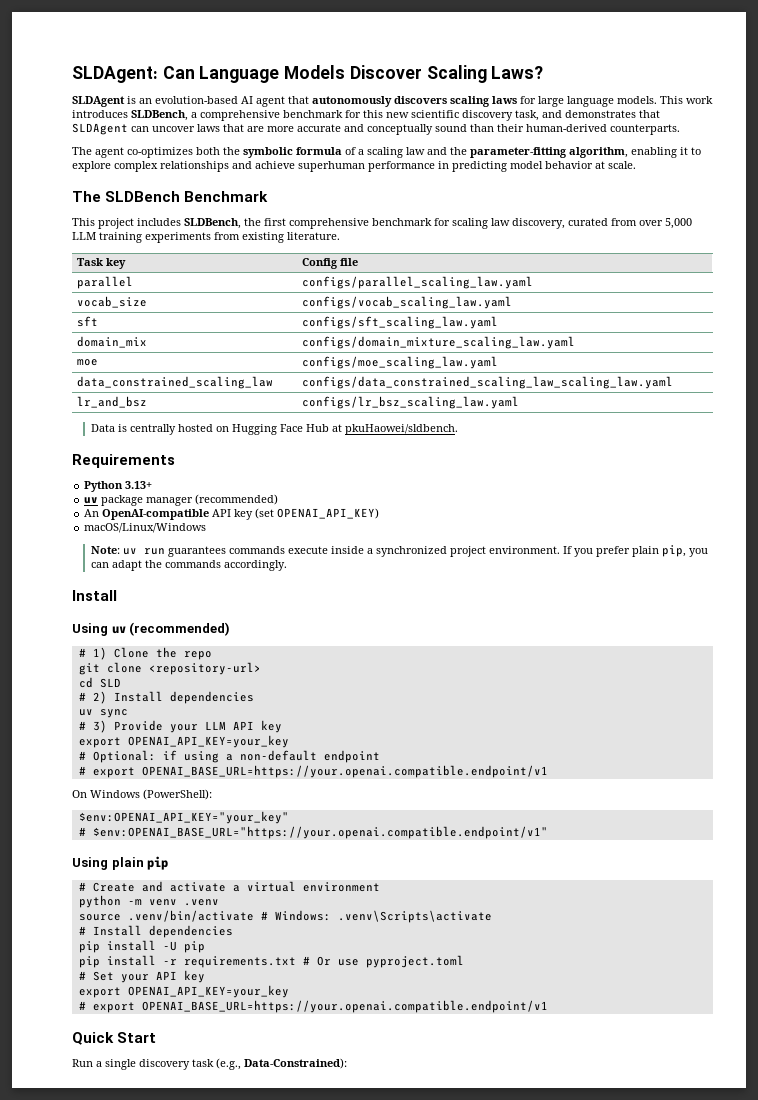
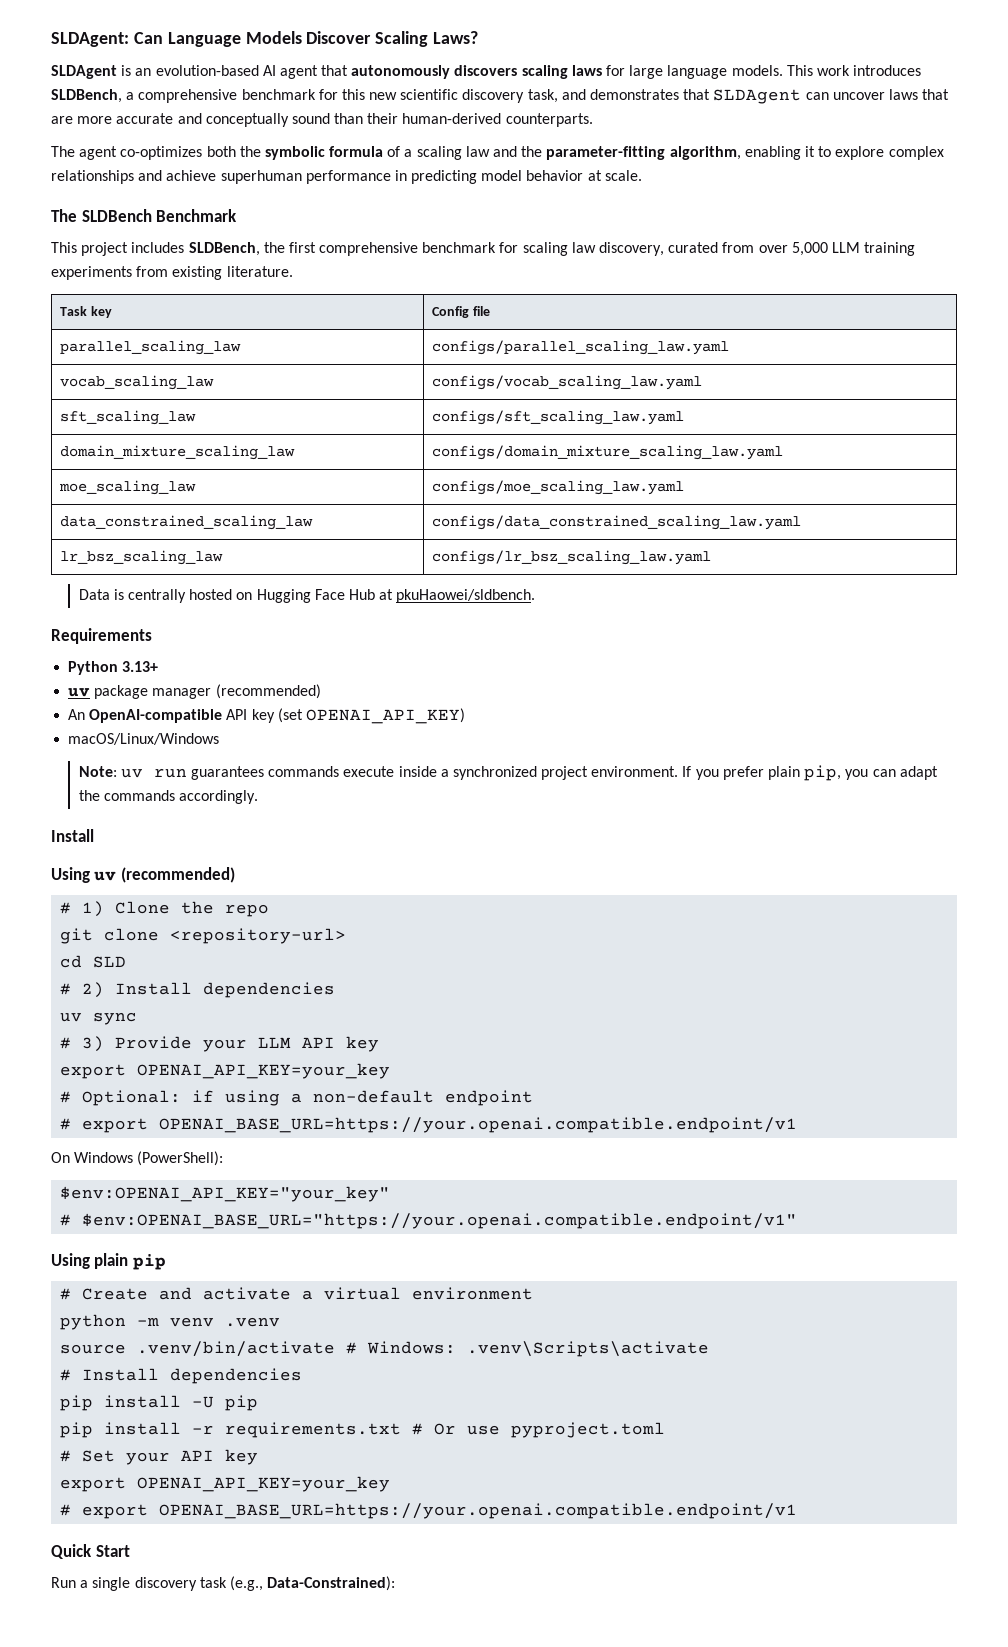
[77,276,134,289] parallel -> [60,340,242,355] parallel_scaling_law
[77,296,148,308] vocab_size -> [60,375,215,390] vocab_scaling_law
[77,316,99,327] sft -> [60,410,197,425] sft_scaling_law
[77,336,148,348] domain_mix -> [60,445,296,460] domain_mixture_scaling_law
[77,359,99,366] moe -> [59,480,197,495] moe_scaling_law
[302,376,674,389] [77,396,148,408] configs/data_constrained_scaling_law_scaling_law.yaml // lr_and_bsz -> [432,515,802,530] [60,550,224,565] configs/data_constrained_scaling_law.yaml // lr_bsz_scaling_law

